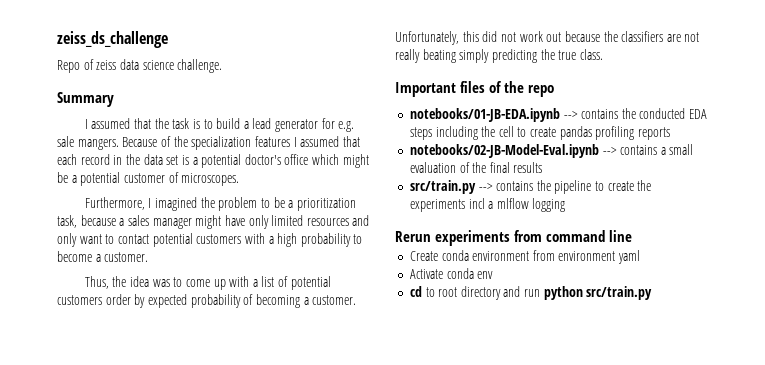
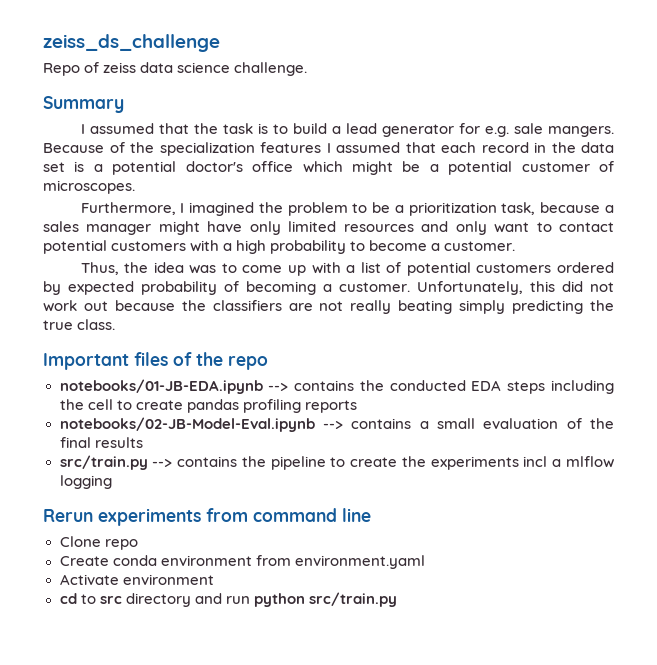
[105,294,131,305] order -> [557,262,615,273] ordered
(633, 236) none -> [59,536,138,550] // Clone repo
[558,250,641,264] environment yaml -> [294,555,425,569] environment.yaml
[446,268,494,279] conda env -> [122,574,214,585] environment
[438,287,458,297] root -> [99,596,122,604] src

